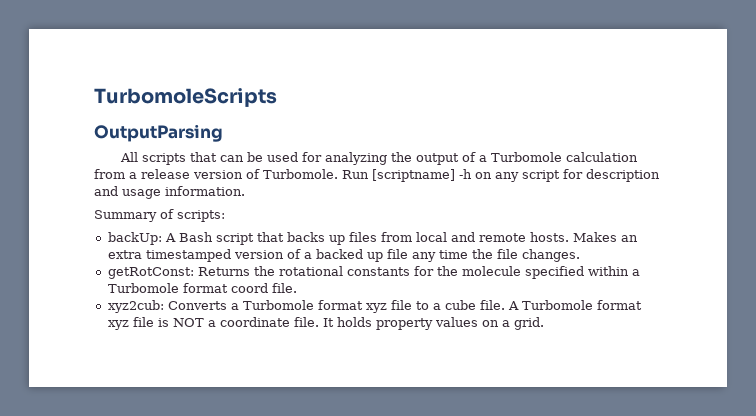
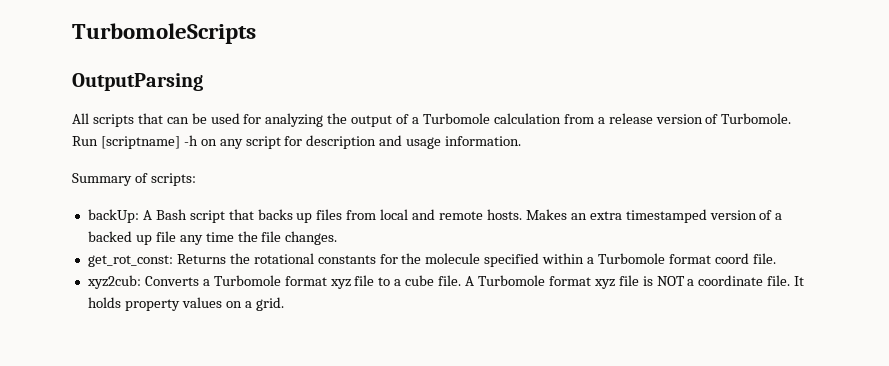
[107,267,194,279] getRotConst: -> [87,255,173,267] get_rot_const:

